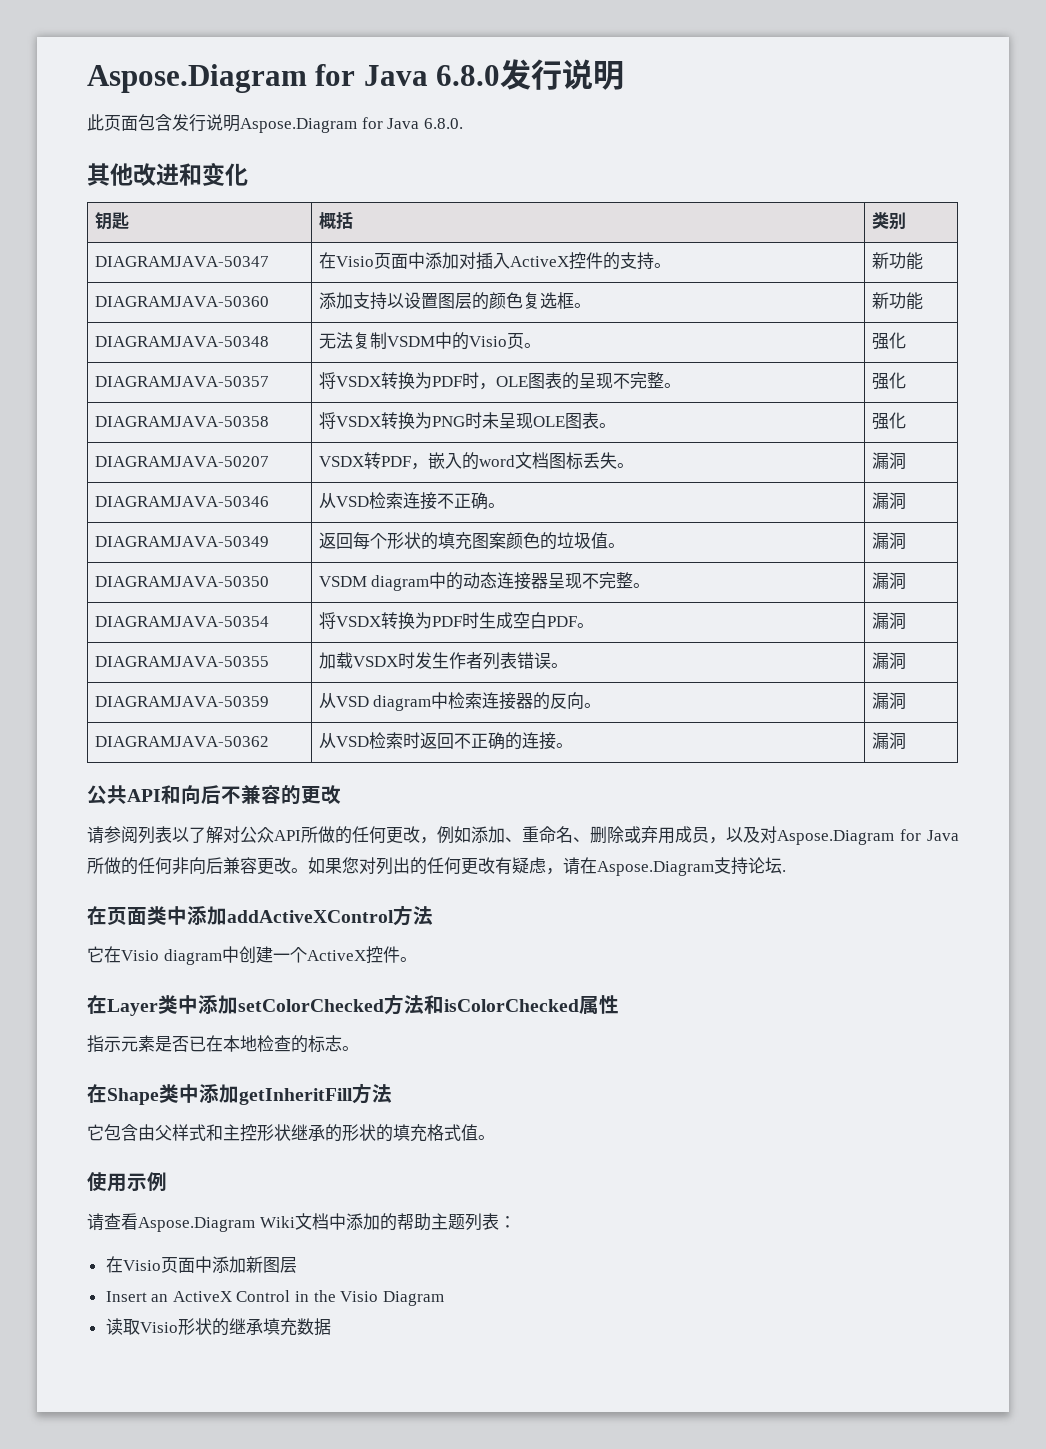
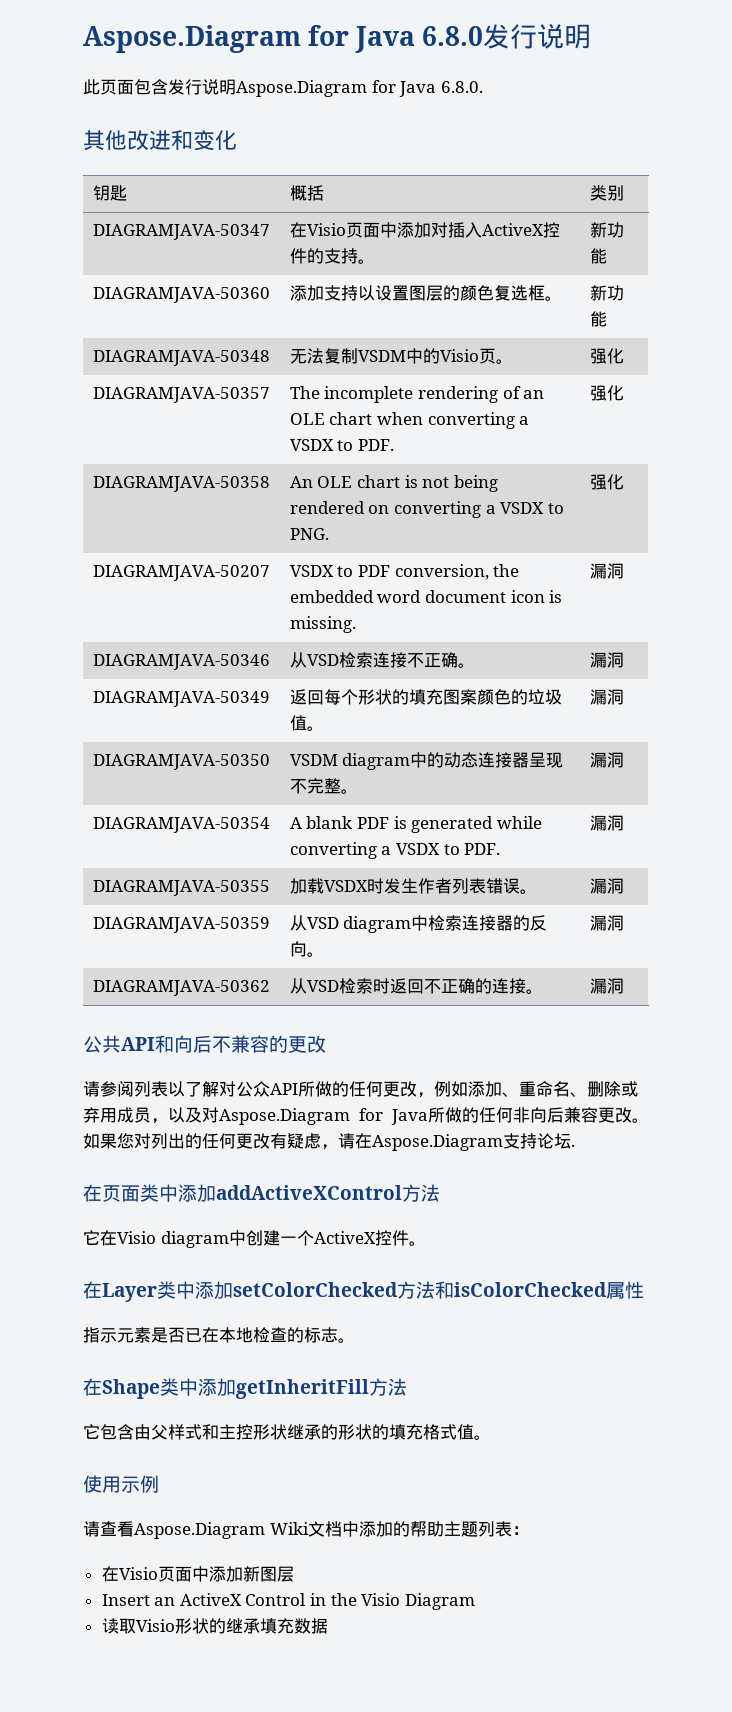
[318,372,681,390] [871,372,906,390] [94,416,269,427] [318,412,616,430] [871,412,906,430] [94,456,269,467] [318,452,634,470] 将VSDX转换为PDF时，OLE图表的呈现不完整。 | 强化 // DIAGRAMJAVA-50358 | 将VSDX转换为PNG时未呈现OLE图表。 | 强化 // DIAGRAMJAVA-50207 | VSDX转PDF，嵌入的word文档图标丢失。 -> [289,386,545,403] [289,412,530,429] [289,439,395,451] [589,385,624,401] [92,476,270,492] [289,475,498,492] [289,501,564,518] [289,528,329,540] [589,474,624,490] [92,565,270,581] [289,564,520,580] [289,590,563,603] [289,616,356,633] The incomplete rendering of an OLE chart when converting a VSDX to PDF. | 强化 // DIAGRAMJAVA-50358 | An OLE chart is not being rendered on converting a VSDX to PNG. | 强化 // DIAGRAMJAVA-50207 | VSDX to PDF conversion, the embedded word document icon is missing.
[318,612,594,630] 将VSDX转换为PDF时生成空白PDF。 -> [289,816,542,833] [289,842,501,859] A blank PDF is generated while converting a VSDX to PDF.

